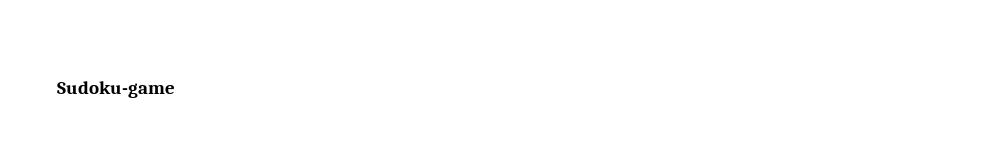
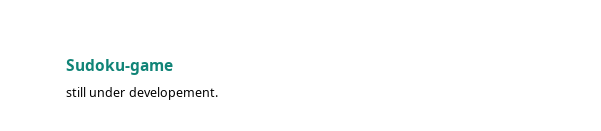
(175, 89) none -> [66,87,218,100] // still under developement.

